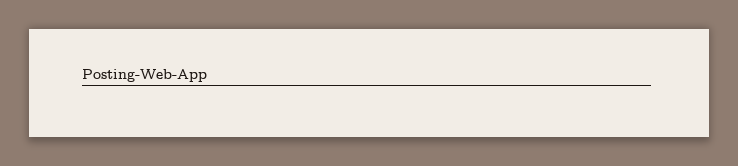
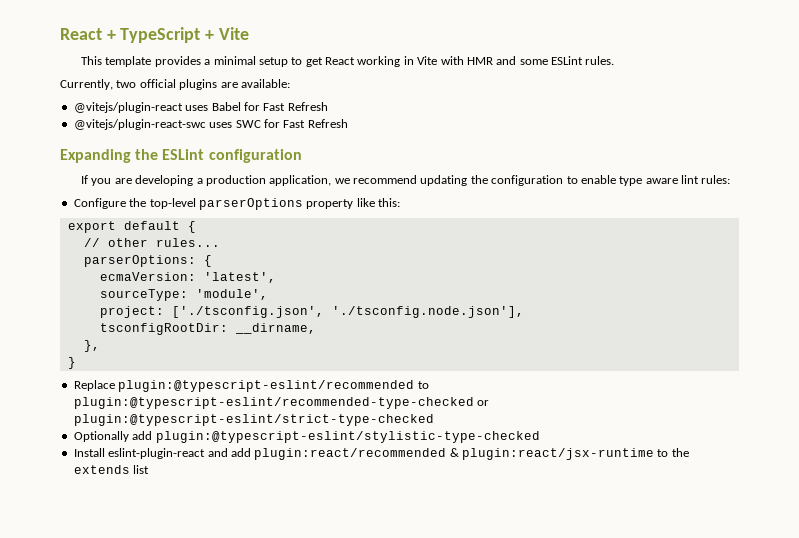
[82,69,207,82] Posting-Web-App -> [60,27,249,43] [81,56,615,67] [60,79,290,90] [73,102,328,113] [73,119,348,130] [60,149,302,163] [81,175,731,186] [73,198,400,210] [67,221,196,233] [83,238,220,247] [83,255,212,267] [99,272,276,283] [99,289,268,301] [99,306,524,318] [99,323,316,335] [83,340,100,352] [67,357,76,369] [73,380,429,392] [73,397,490,409] [73,414,434,426] [73,431,540,443] [73,448,689,460] [73,465,150,474] React + TypeScript + Vite // This template provides a minimal setup to get React working in Vite with HMR and some ESLint rules. // Currently, two official plugins are available: // @vitejs/plugin-react uses Babel for Fast Refresh // @vitejs/plugin-react-swc uses SWC for Fast Refresh // Expanding the ESLint configuration // If you are developing a production application, we recommend updating the configuration to enable type aware lint rules: // Configure the top-level parserOptions property like this: // export default { // // other rules... // parserOptions: { // ecmaVersion: 'latest', // sourceType: 'module', // project: ['./tsconfig.json', './tsconfig.node.json'], // tsconfigRootDir: __dirname, // }, // } // Replace plugin:@typescript-eslint/recommended to plugin:@typescript-eslint/recommended-type-checked or plugin:@typescript-eslint/strict-type-checked // Optionally add plugin:@typescript-eslint/stylistic-type-checked // Install eslint-plugin-react and add plugin:react/recommended & plugin:react/jsx-runtime to the extends list

